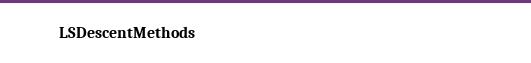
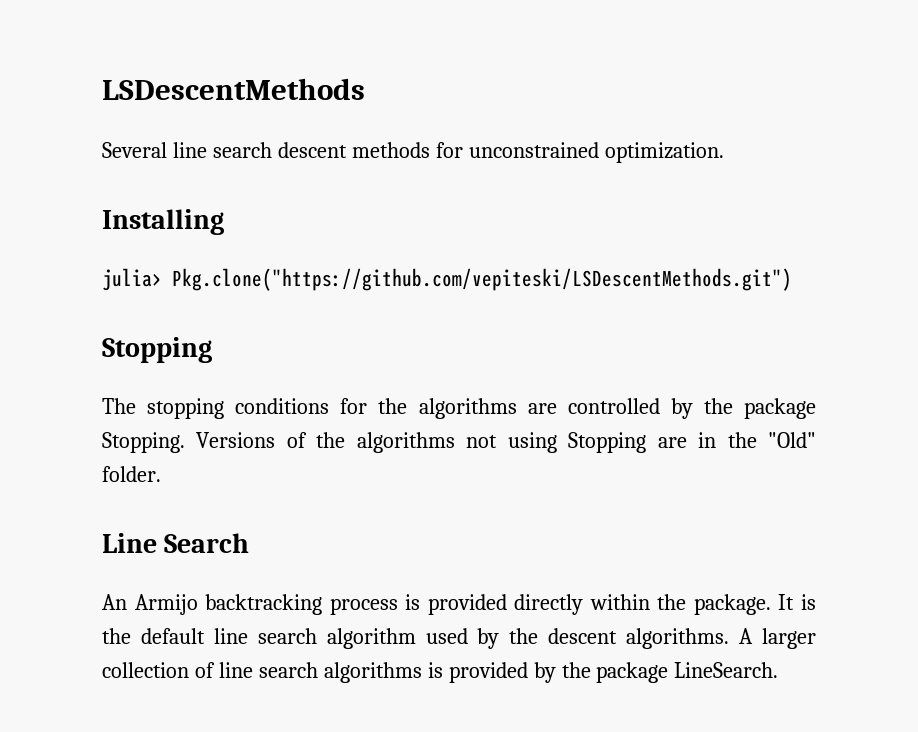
(195, 32) none -> [102,142,724,163] [102,209,224,235] [102,268,792,291] [102,337,212,363] [102,398,817,419] [102,432,816,453] [102,466,161,482] [102,533,250,553] [102,594,816,615] [102,628,816,649] [102,662,779,683] // Several line search descent methods for unconstrained optimization. // Installing // julia> Pkg.clone("https://github.com/vepiteski/LSDescentMethods.git") // Stopping // The stopping conditions for the algorithms are controlled by the package Stopping. Versions of the algorithms not using Stopping are in the "Old" folder. // Line Search // An Armijo backtracking process is provided directly within the package. It is the default line search algorithm used by the descent algorithms. A larger collection of line search algorithms is provided by the package LineSearch.

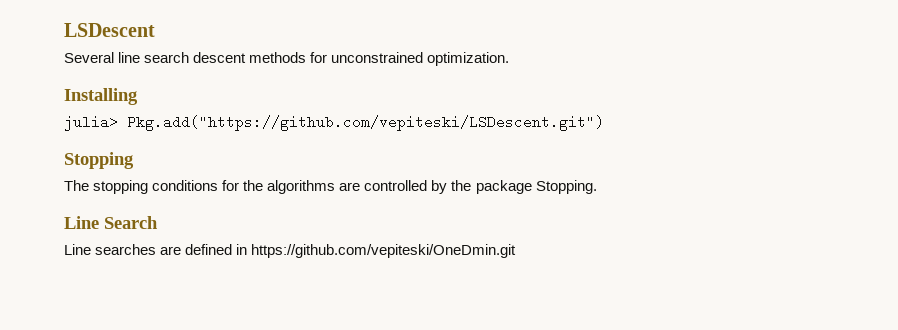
[102,78,365,100] LSDescentMethods -> [64,23,155,37] LSDescent
[172,268,792,291] Pkg.clone("https://github.com/vepiteski/LSDescentMethods.git") -> [127,115,604,131] Pkg.add("https://github.com/vepiteski/LSDescent.git")
[196,432,816,453] [102,466,161,482] [102,533,250,553] [102,594,816,615] [102,628,816,649] [102,662,779,683] Versions of the algorithms not using Stopping are in the "Old" folder. // Line Search // An Armijo backtracking process is provided directly within the package. It is the default line search algorithm used by the descent algorithms. A larger collection of line search algorithms is provided by the package LineSearch. -> [64,216,158,229] [64,244,517,258] // Line Search // Line searches are defined in https://github.com/vepiteski/OneDmin.git

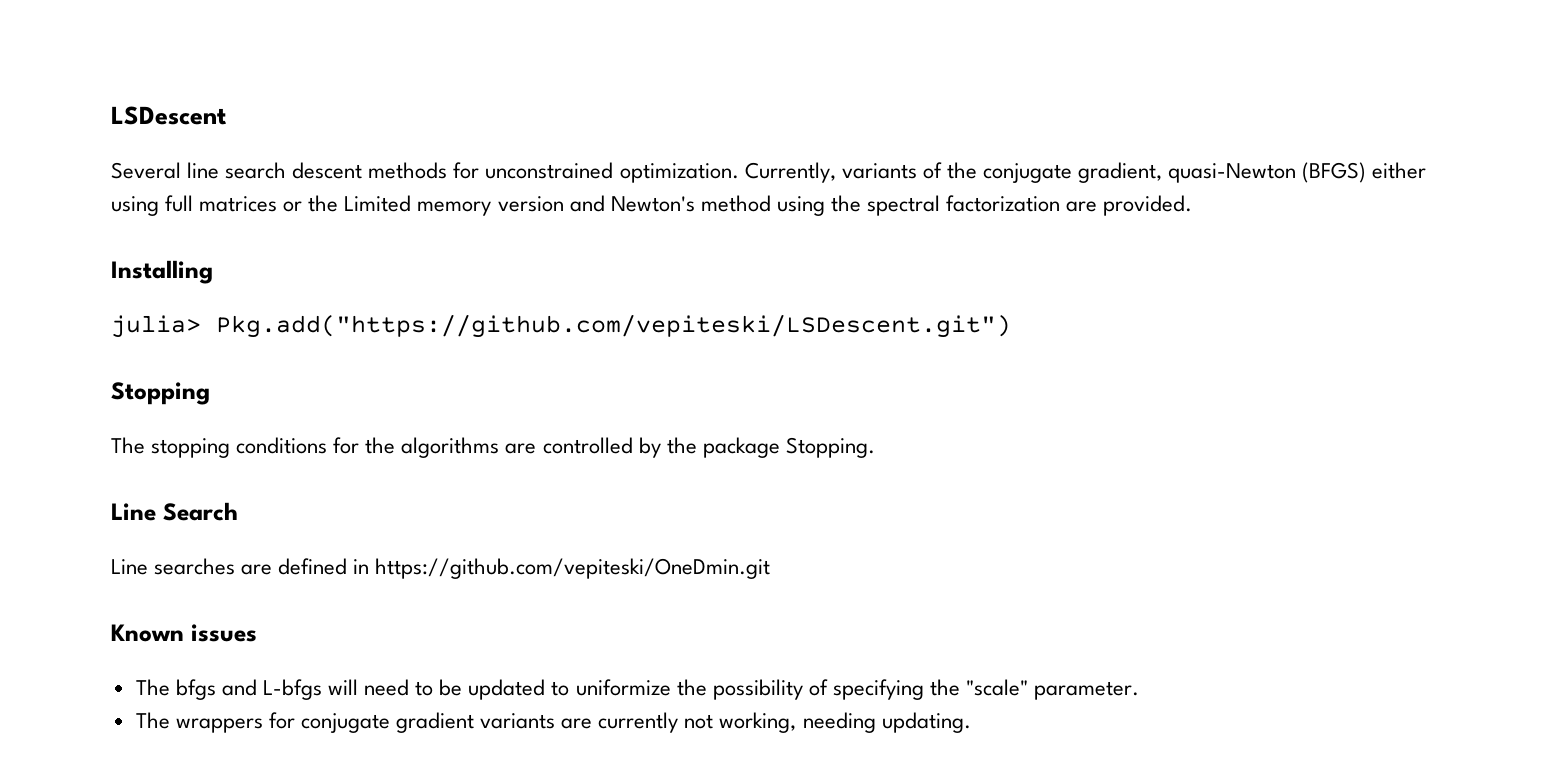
(510, 59) none -> [744,162,1427,183] [111,195,1193,216] Currently, variants of the conjugate gradient, quasi-Newton (BFGS) either using full matrices or the Limited memory version and Newton's method using the spectral factorization are provided.
(517, 251) none -> [111,624,257,642] [135,679,1140,700] [135,712,971,733] // Known issues // The bfgs and L-bfgs will need to be updated to uniformize the possibility of specifying the "scale" parameter. // The wrappers for conjugate gradient variants are currently not working, needing updating.

